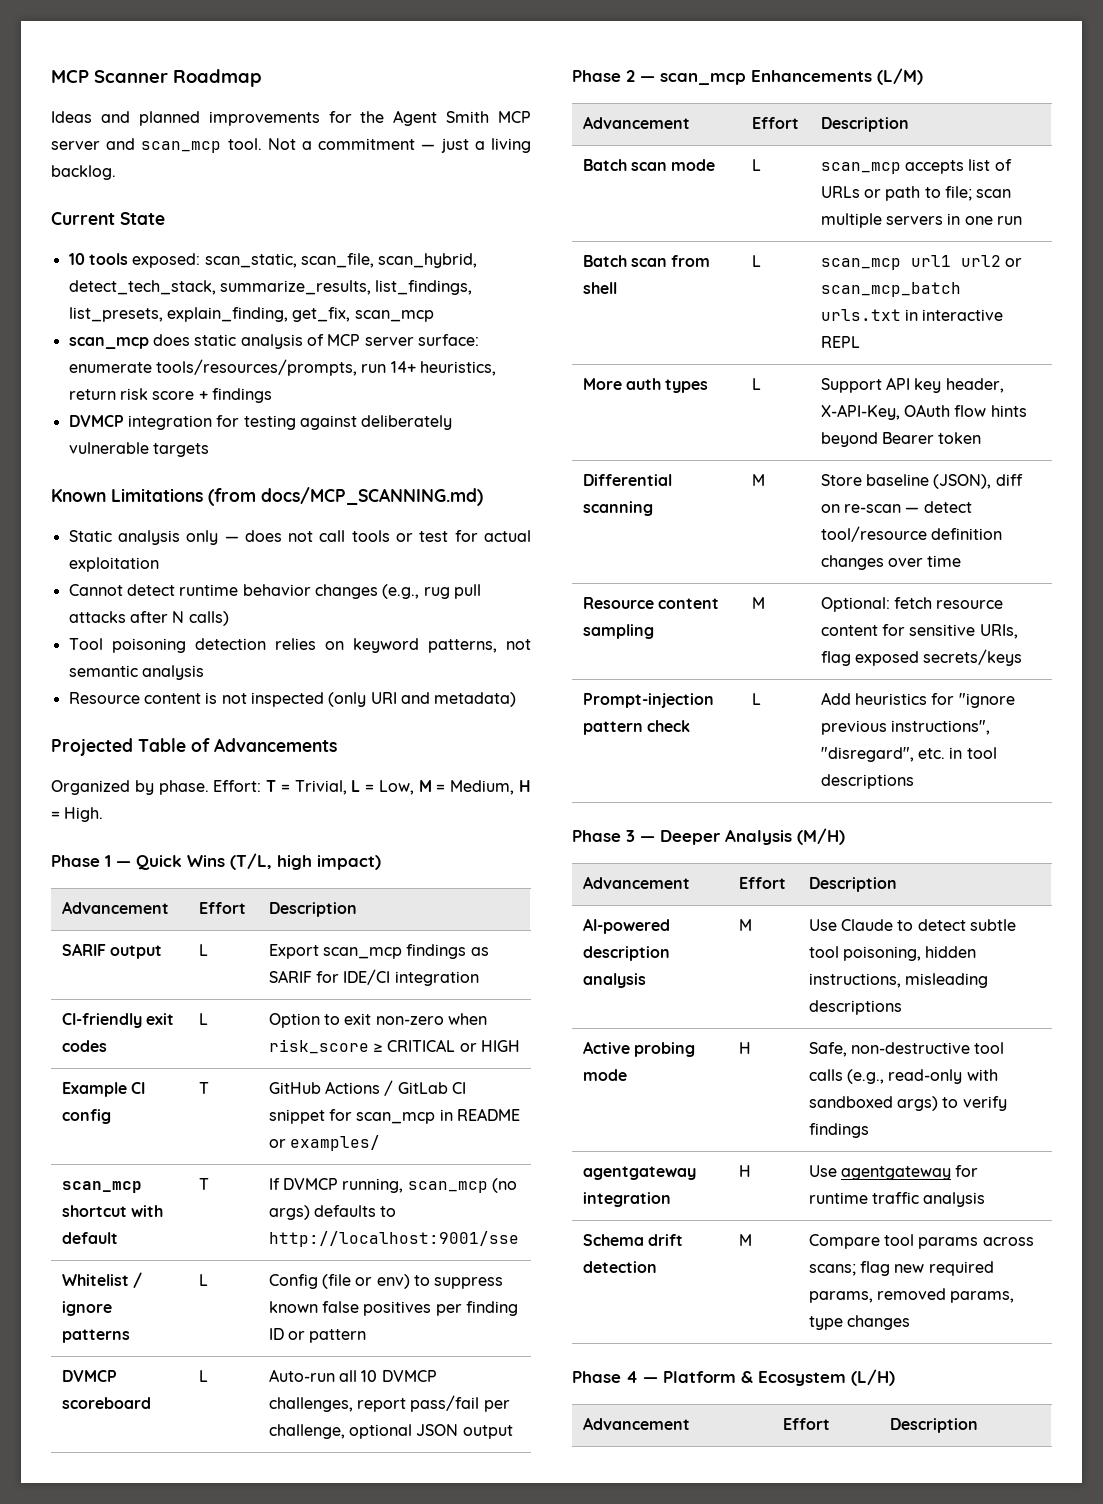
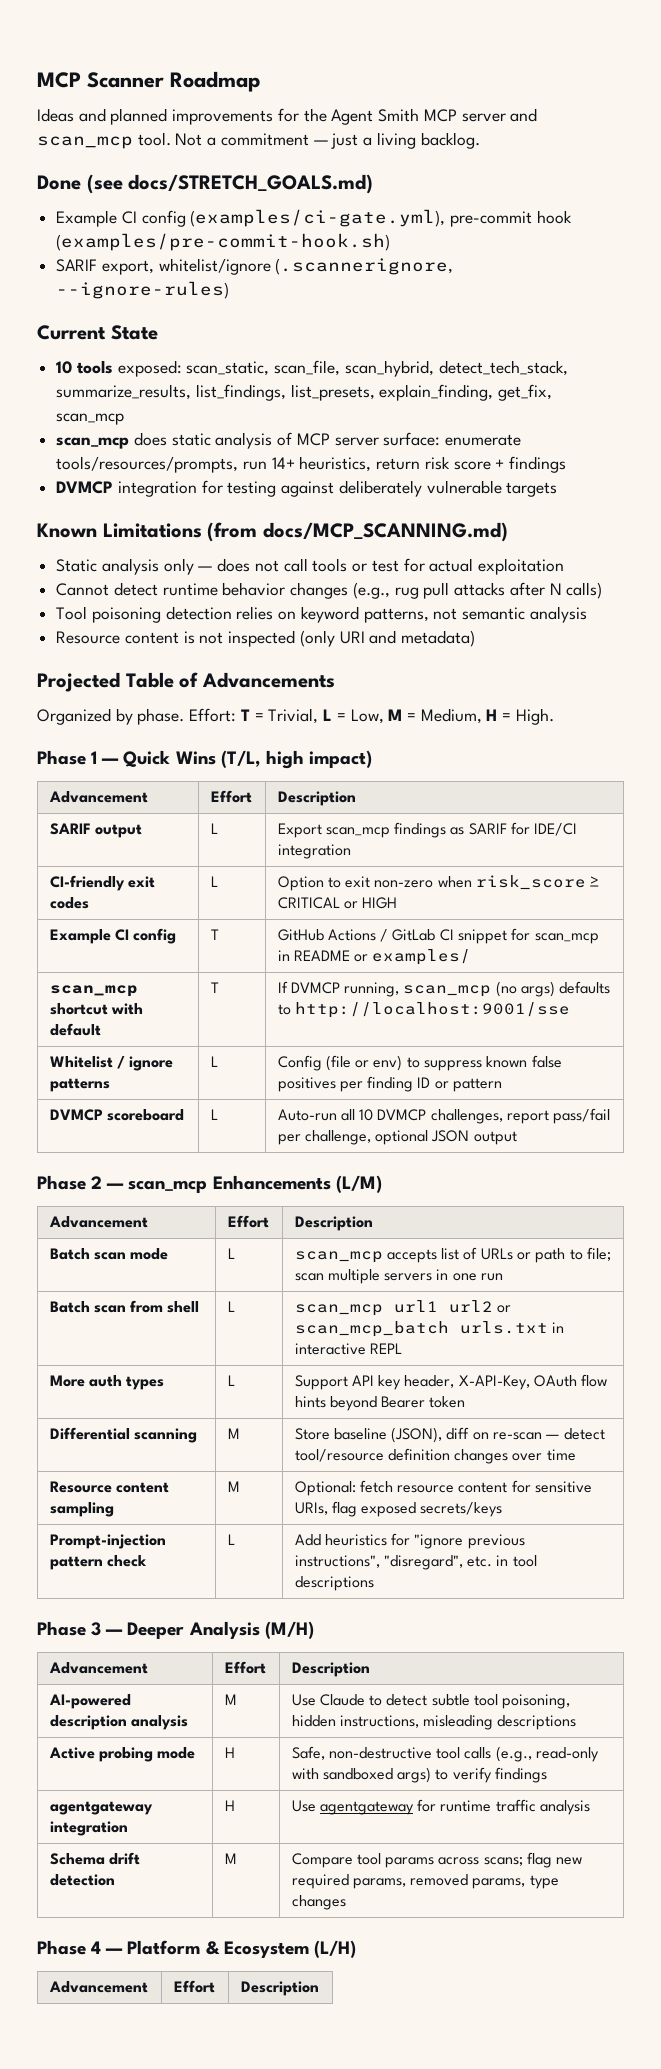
(116, 172) none -> [37,174,374,194] [56,209,572,227] [56,233,391,251] [56,258,454,275] [56,281,230,299] // Done (see docs/STRETCH_GOALS.md) // Example CI config (examples/ci-gate.yml), pre-commit hook (examples/pre-commit-hook.sh) // SARIF export, whitelist/ignore (.scannerignore, --ignore-rules)

